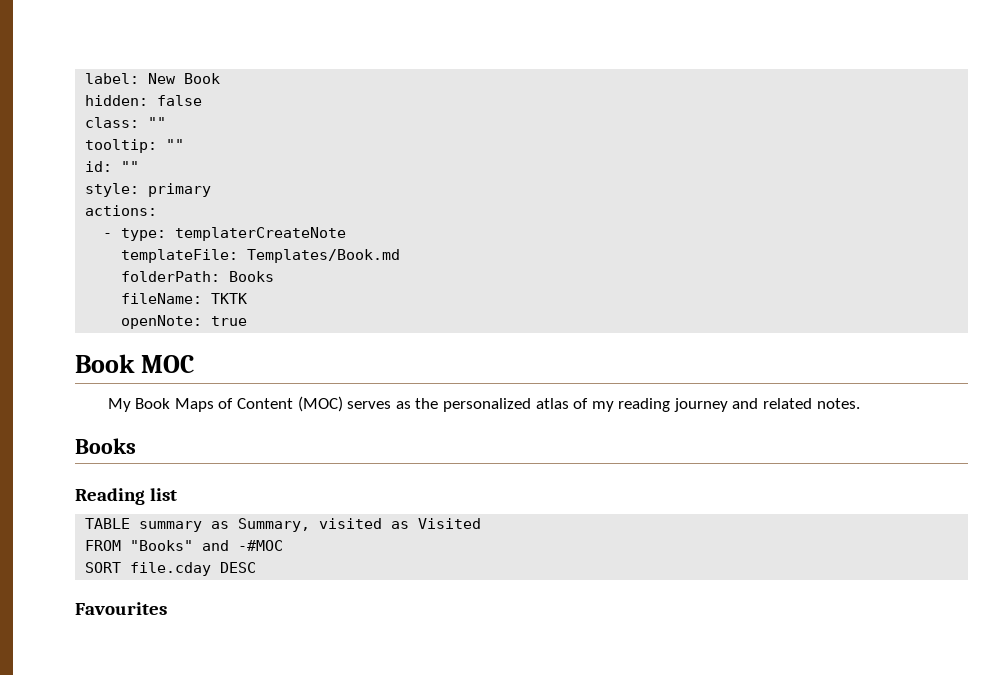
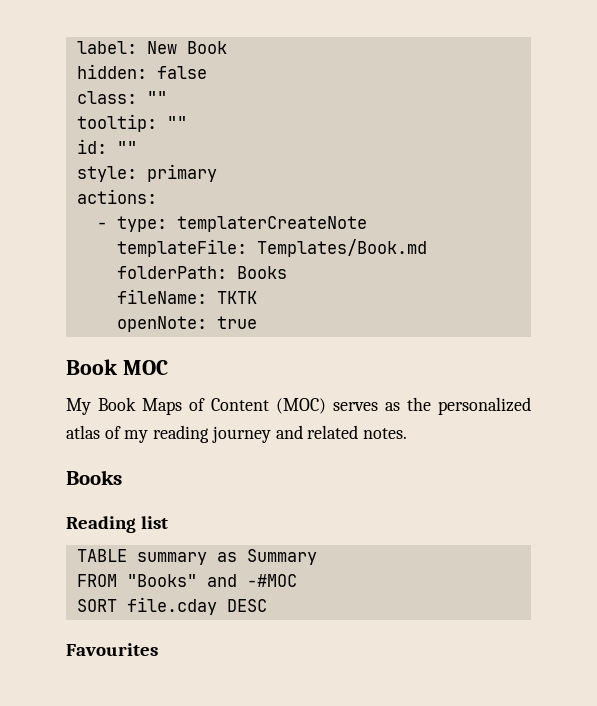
[238,518,482,532] Summary, visited as Visited -> [246,549,317,565] Summary

